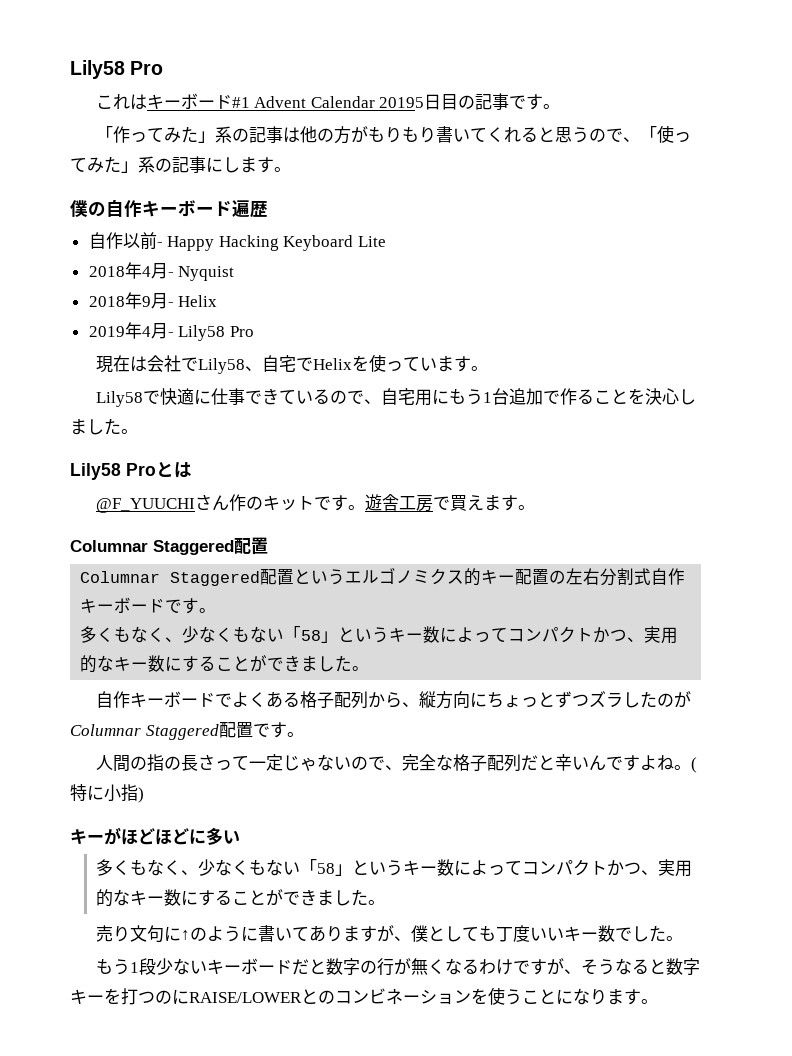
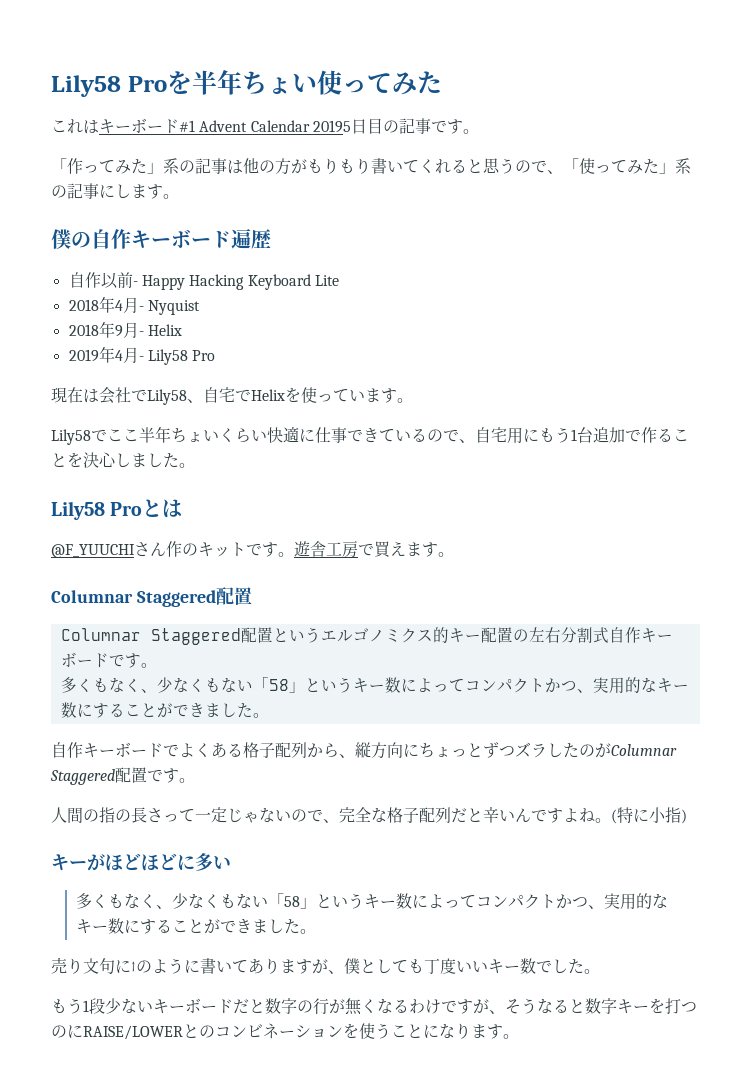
[70,60,164,79] Lily58 Pro -> [51,69,442,97] Lily58 Proを半年ちょい使ってみた
(160, 397) none -> [107,426,267,443] ここ半年ちょいくらい

